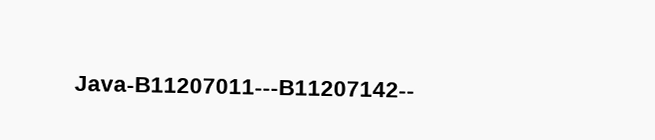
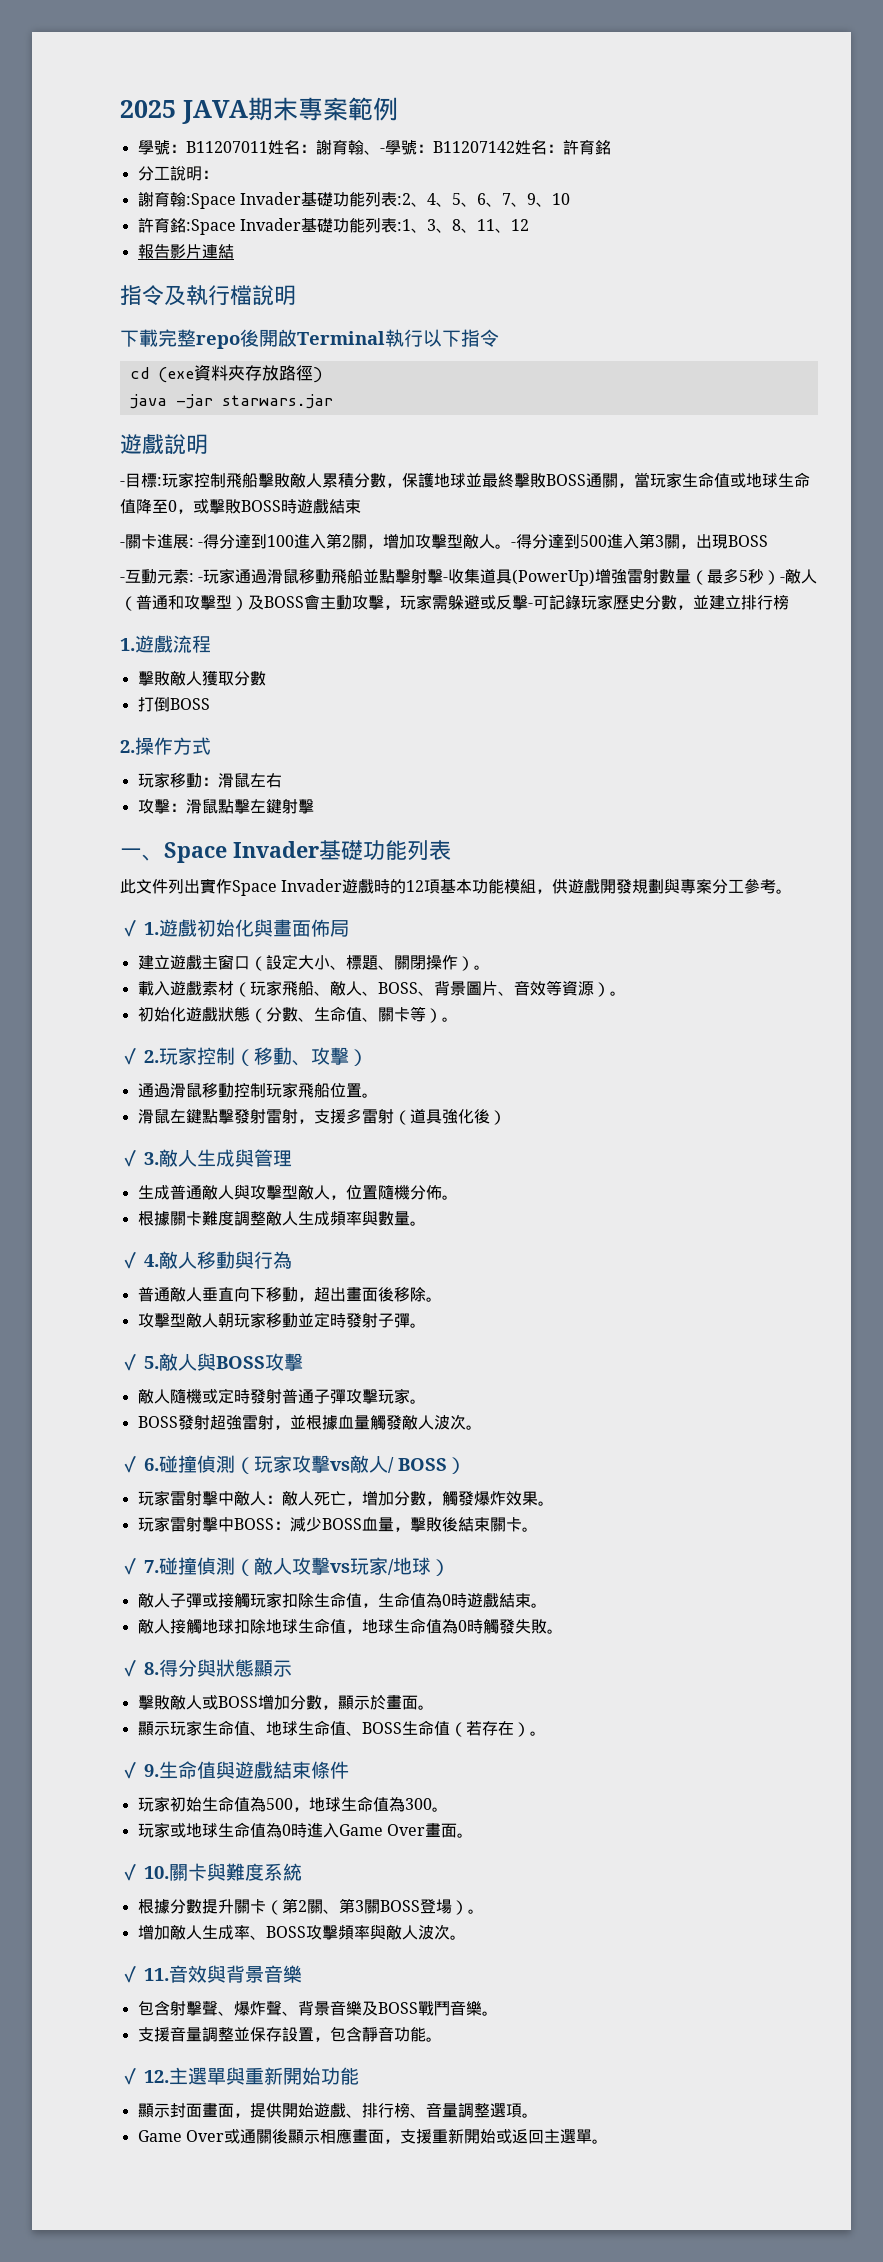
[74,75,415,98] Java-B11207011---B11207142-- -> [120,97,398,124] [137,139,611,155] [137,166,218,181] [137,191,570,209] [137,217,529,235] [137,244,234,259] [120,285,296,306] [120,329,499,349] [129,365,322,383] [129,394,333,409] [120,434,208,455] [120,472,810,488] [120,499,361,514] [120,533,769,549] [120,568,818,586] [120,594,789,611] [120,635,211,653] [137,670,266,686] [137,697,210,712] [120,737,211,755] [137,772,282,788] [137,799,314,814] [120,840,451,863] [120,878,793,896] [120,919,349,937] [137,954,490,971] [137,980,626,997] [137,1006,458,1023] [120,1047,368,1066] [137,1082,378,1098] [137,1108,506,1125] [120,1149,292,1167] [137,1184,458,1200] [137,1210,426,1226] [120,1251,292,1269] [137,1286,442,1302] [137,1312,426,1328] [120,1353,303,1371] [137,1388,426,1404] [137,1414,482,1430] [120,1455,466,1474] [137,1490,554,1506] [137,1516,538,1532] [120,1557,450,1576] [137,1592,547,1608] [137,1618,563,1634] [120,1659,292,1677] [137,1694,434,1710] [137,1720,546,1737] [120,1761,349,1779] [137,1796,448,1812] [137,1822,473,1838] [120,1863,302,1881] [137,1898,484,1915] [137,1924,466,1940] [120,1965,302,1983] [137,2000,498,2016] [137,2026,442,2042] [120,2067,359,2085] [137,2102,538,2118] [137,2128,608,2144] 2025 JAVA期末專案範例 // 學號：B11207011姓名：謝育翰、-學號：B11207142姓名：許育銘 // 分工說明： // 謝育翰:Space Invader基礎功能列表:2、4、5、6、7、9、10 // 許育銘:Space Invader基礎功能列表:1、3、8、11、12 // 報告影片連結 // 指令及執行檔說明 // 下載完整repo後開啟Terminal執行以下指令 // cd (exe資料夾存放路徑) // java -jar starwars.jar // 遊戲說明 // -目標:玩家控制飛船擊敗敵人累積分數，保護地球並最終擊敗BOSS通關，當玩家生命值或地球生命值降至0，或擊敗BOSS時遊戲結束 // -關卡進展: -得分達到100進入第2關，增加攻擊型敵人。-得分達到500進入第3關，出現BOSS // -互動元素: -玩家通過滑鼠移動飛船並點擊射擊-收集道具(PowerUp)增強雷射數量（最多5秒）-敵人（普通和攻擊型）及BOSS會主動攻擊，玩家需躲避或反擊-可記錄玩家歷史分數，並建立排行榜 // 1.遊戲流程 // 擊敗敵人獲取分數 // 打倒BOSS // 2.操作方式 // 玩家移動：滑鼠左右 // 攻擊：滑鼠點擊左鍵射擊 // 一、Space Invader基礎功能列表 // 此文件列出實作Space Invader遊戲時的12項基本功能模組，供遊戲開發規劃與專案分工參考。 // ✓ 1.遊戲初始化與畫面佈局 // 建立遊戲主窗口（設定大小、標題、關閉操作）。 // 載入遊戲素材（玩家飛船、敵人、BOSS、背景圖片、音效等資源）。 // 初始化遊戲狀態（分數、生命值、關卡等）。 // ✓ 2.玩家控制（移動、攻擊） // 通過滑鼠移動控制玩家飛船位置。 // 滑鼠左鍵點擊發射雷射，支援多雷射（道具強化後） // ✓ 3.敵人生成與管理 // 生成普通敵人與攻擊型敵人，位置隨機分佈。 // 根據關卡難度調整敵人生成頻率與數量。 // ✓ 4.敵人移動與行為 // 普通敵人垂直向下移動，超出畫面後移除。 // 攻擊型敵人朝玩家移動並定時發射子彈。 // ✓ 5.敵人與BOSS攻擊 // 敵人隨機或定時發射普通子彈攻擊玩家。 // BOSS發射超強雷射，並根據血量觸發敵人波次。 // ✓ 6.碰撞偵測（玩家攻擊vs敵人/ BOSS） // 玩家雷射擊中敵人：敵人死亡，增加分數，觸發爆炸效果。 // 玩家雷射擊中BOSS：減少BOSS血量，擊敗後結束關卡。 // ✓ 7.碰撞偵測（敵人攻擊vs玩家/地球） // 敵人子彈或接觸玩家扣除生命值，生命值為0時遊戲結束。 // 敵人接觸地球扣除地球生命值，地球生命值為0時觸發失敗。 // ✓ 8.得分與狀態顯示 // 擊敗敵人或BOSS增加分數，顯示於畫面。 // 顯示玩家生命值、地球生命值、BOSS生命值（若存在）。 // ✓ 9.生命值與遊戲結束條件 // 玩家初始生命值為500，地球生命值為300。 // 玩家或地球生命值為0時進入Game Over畫面。 // ✓ 10.關卡與難度系統 // 根據分數提升關卡（第2關、第3關BOSS登場）。 // 增加敵人生成率、BOSS攻擊頻率與敵人波次。 // ✓ 11.音效與背景音樂 // 包含射擊聲、爆炸聲、背景音樂及BOSS戰鬥音樂。 // 支援音量調整並保存設置，包含靜音功能。 // ✓ 12.主選單與重新開始功能 // 顯示封面畫面，提供開始遊戲、排行榜、音量調整選項。 // Game Over或通關後顯示相應畫面，支援重新開始或返回主選單。

